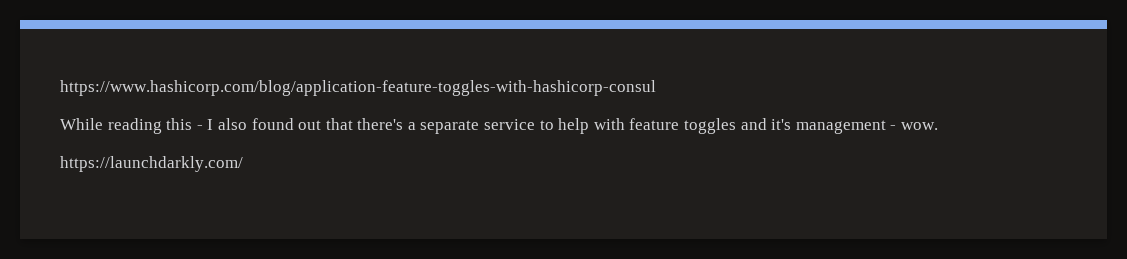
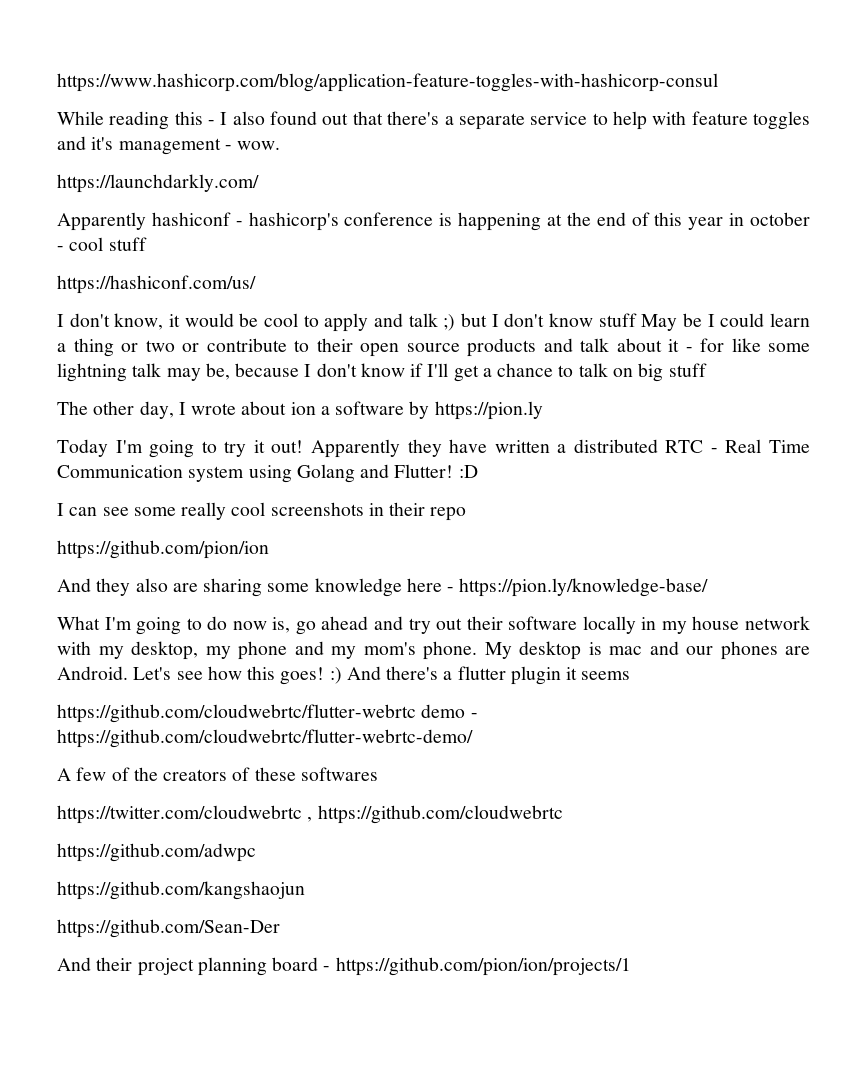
(243, 164) none -> [57,212,810,231] [57,237,147,251] [57,275,256,294] [57,313,810,332] [57,338,810,357] [57,363,707,382] [57,401,543,420] [57,439,810,458] [57,464,478,483] [57,502,467,521] [57,540,269,559] [57,578,709,597] [57,616,810,635] [57,641,810,660] [57,666,631,685] [57,704,478,723] [57,729,473,748] [57,767,378,781] [57,805,563,824] [57,843,256,862] [57,881,305,900] [57,919,280,938] [57,957,631,976] // Apparently hashiconf - hashicorp's conference is happening at the end of this year in october - cool stuff // https://hashiconf.com/us/ // I don't know, it would be cool to apply and talk ;) but I don't know stuff May be I could learn a thing or two or contribute to their open source products and talk about it - for like some lightning talk may be, because I don't know if I'll get a chance to talk on big stuff // The other day, I wrote about ion a software by https://pion.ly // Today I'm going to try it out! Apparently they have written a distributed RTC - Real Time Communication system using Golang and Flutter! :D // I can see some really cool screenshots in their repo // https://github.com/pion/ion // And they also are sharing some knowledge here - https://pion.ly/knowledge-base/ // What I'm going to do now is, go ahead and try out their software locally in my house network with my desktop, my phone and my mom's phone. My desktop is mac and our phones are Android. Let's see how this goes! :) And there's a flutter plugin it seems // https://github.com/cloudwebrtc/flutter-webrtc demo - https://github.com/cloudwebrtc/flutter-webrtc-demo/ // A few of the creators of these softwares // https://twitter.com/cloudwebrtc , https://github.com/cloudwebrtc // https://github.com/adwpc // https://github.com/kangshaojun // https://github.com/Sean-Der // And their project planning board - https://github.com/pion/ion/projects/1

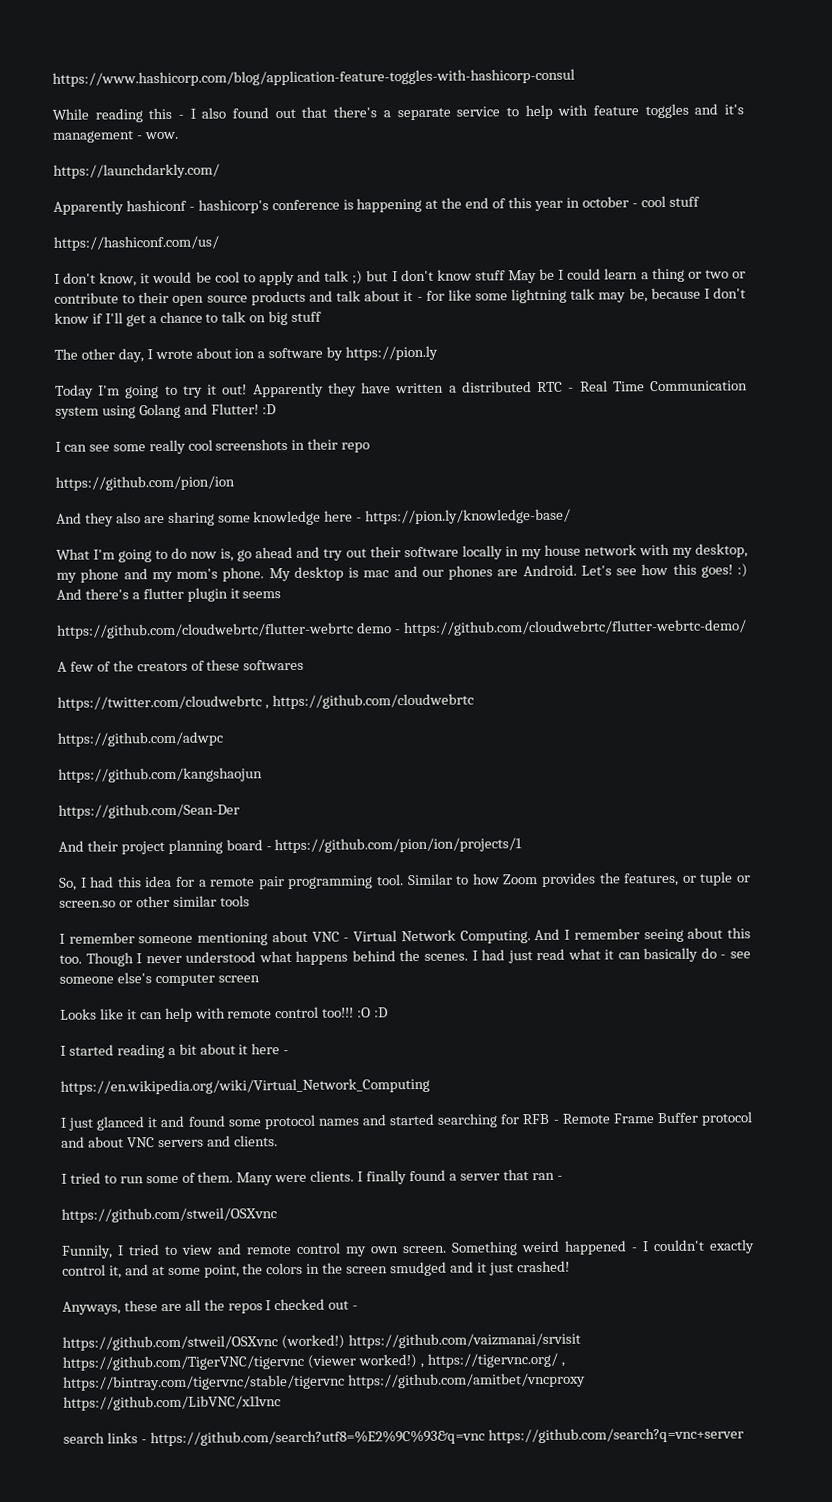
(631, 966) none -> [59,871,752,891] [59,895,250,908] [59,927,752,946] [59,947,751,967] [59,972,260,987] [60,1006,389,1023] [60,1043,290,1059] [60,1077,430,1095] [60,1111,753,1131] [61,1135,278,1148] [61,1169,563,1186] [61,1207,277,1223] [61,1239,755,1259] [62,1260,570,1279] [62,1298,359,1315] [62,1332,581,1351] [62,1352,565,1371] [63,1372,586,1391] [63,1395,281,1411] [63,1427,744,1447] // So, I had this idea for a remote pair programming tool. Similar to how Zoom provides the features, or tuple or screen.so or other similar tools // I remember someone mentioning about VNC - Virtual Network Computing. And I remember seeing about this too. Though I never understood what happens behind the scenes. I had just read what it can basically do - see someone else's computer screen // Looks like it can help with remote control too!!! :O :D // I started reading a bit about it here - // https://en.wikipedia.org/wiki/Virtual_Network_Computing // I just glanced it and found some protocol names and started searching for RFB - Remote Frame Buffer protocol and about VNC servers and clients. // I tried to run some of them. Many were clients. I finally found a server that ran - // https://github.com/stweil/OSXvnc // Funnily, I tried to view and remote control my own screen. Something weird happened - I couldn't exactly control it, and at some point, the colors in the screen smudged and it just crashed! // Anyways, these are all the repos I checked out - // https://github.com/stweil/OSXvnc (worked!) https://github.com/vaizmanai/srvisit https://github.com/TigerVNC/tigervnc (viewer worked!) , https://tigervnc.org/ , https://bintray.com/tigervnc/stable/tigervnc https://github.com/amitbet/vncproxy https://github.com/LibVNC/x11vnc // search links - https://github.com/search?utf8=%E2%9C%93&q=vnc https://github.com/search?q=vnc+server

